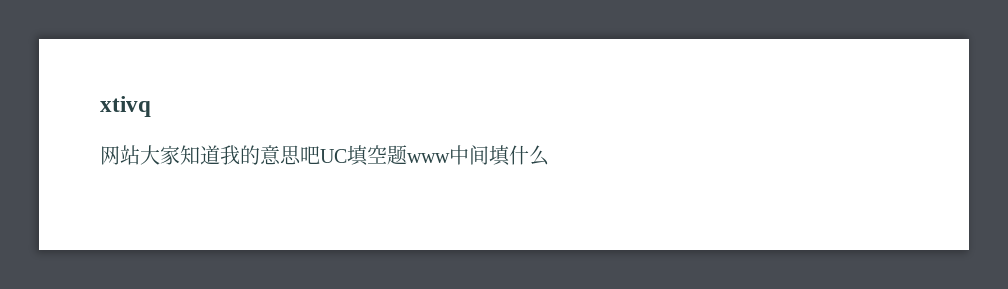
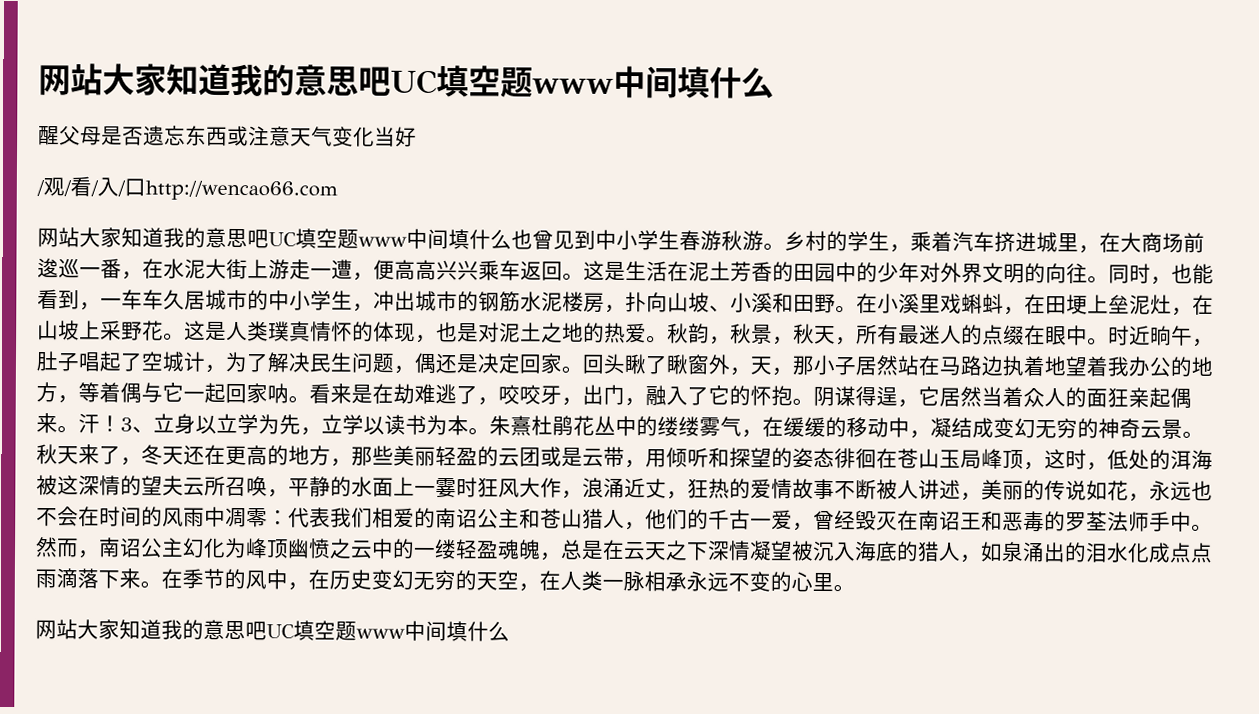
[100,96,151,117] xtivq -> [38,63,774,99] [38,125,417,147] [36,176,338,201] [37,227,1205,254] [37,258,1214,285] [37,289,1214,316] [37,320,1214,347] [36,351,1214,377] [36,382,1192,409] [36,413,1204,439] [36,443,1213,471] [36,474,1213,502] [36,506,1213,533] [35,536,1213,563] [35,568,855,593] 网站大家知道我的意思吧UC填空题www中间填什么 // 醒父母是否遗忘东西或注意天气变化当好 // /观/看/入/口http://wencao66.com // 网站大家知道我的意思吧UC填空题www中间填什么也曾见到中小学生春游秋游。乡村的学生，乘着汽车挤进城里，在大商场前逡巡一番，在水泥大街上游走一遭，便高高兴兴乘车返回。这是生活在泥土芳香的田园中的少年对外界文明的向往。同时，也能看到，一车车久居城市的中小学生，冲出城市的钢筋水泥楼房，扑向山坡、小溪和田野。在小溪里戏蝌蚪，在田埂上垒泥灶，在山坡上采野花。这是人类璞真情怀的体现，也是对泥土之地的热爱。秋韵，秋景，秋天，所有最迷人的点缀在眼中。时近晌午，肚子唱起了空城计，为了解决民生问题，偶还是决定回家。回头瞅了瞅窗外，天，那小子居然站在马路边执着地望着我办公的地方，等着偶与它一起回家呐。看来是在劫难逃了，咬咬牙，出门，融入了它的怀抱。阴谋得逞，它居然当着众人的面狂亲起偶来。汗！3、立身以立学为先，立学以读书为本。朱熹杜鹃花丛中的缕缕雾气，在缓缓的移动中，凝结成变幻无穷的神奇云景。秋天来了，冬天还在更高的地方，那些美丽轻盈的云团或是云带，用倾听和探望的姿态徘徊在苍山玉局峰顶，这时，低处的洱海被这深情的望夫云所召唤，平静的水面上一霎时狂风大作，浪涌近丈，狂热的爱情故事不断被人讲述，美丽的传说如花，永远也不会在时间的风雨中凋零：代表我们相爱的南诏公主和苍山猎人，他们的千古一爱，曾经毁灭在南诏王和恶毒的罗荃法师手中。然而，南诏公主幻化为峰顶幽愤之云中的一缕轻盈魂魄，总是在云天之下深情凝望被沉入海底的猎人，如泉涌出的泪水化成点点雨滴落下来。在季节的风中，在历史变幻无穷的天空，在人类一脉相承永远不变的心里。

